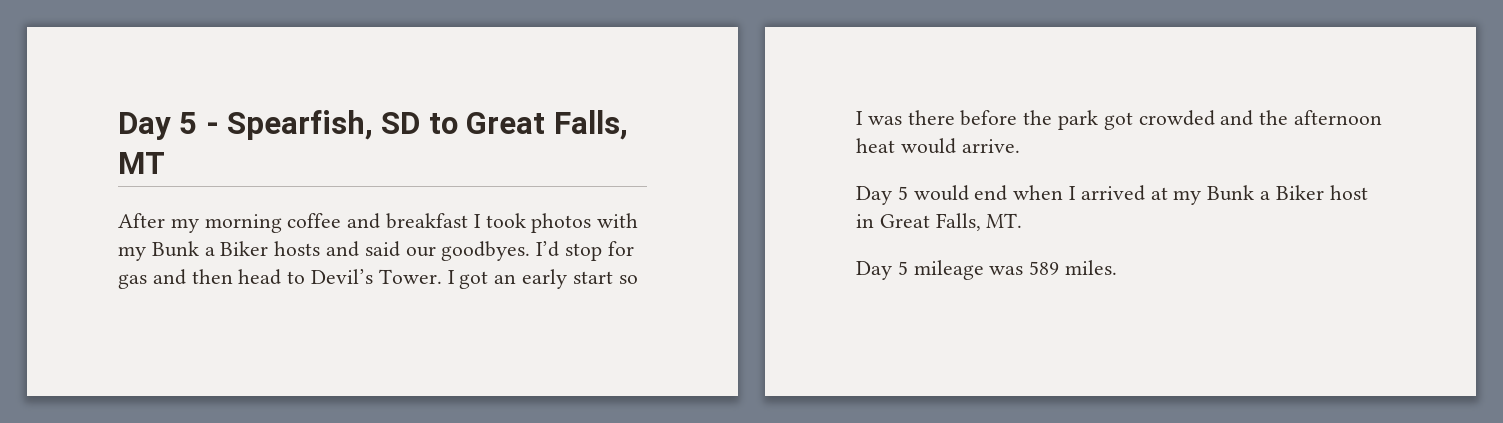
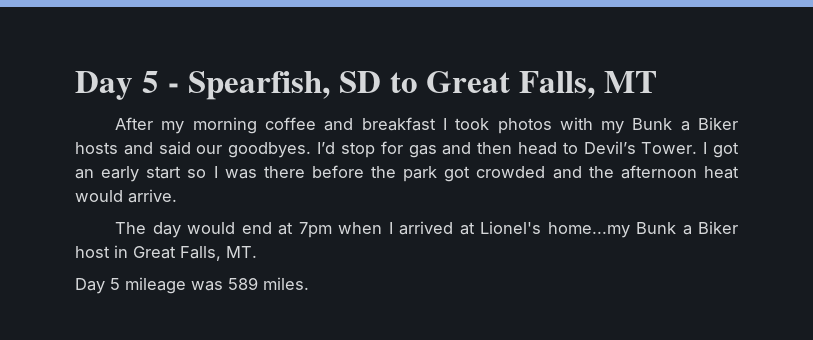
[856,185,1008,205] Day 5 would end -> [115,222,332,238] The day would end at 7pm
[1173,190,1202,205] my -> [480,221,630,238] Lionel's home...my

